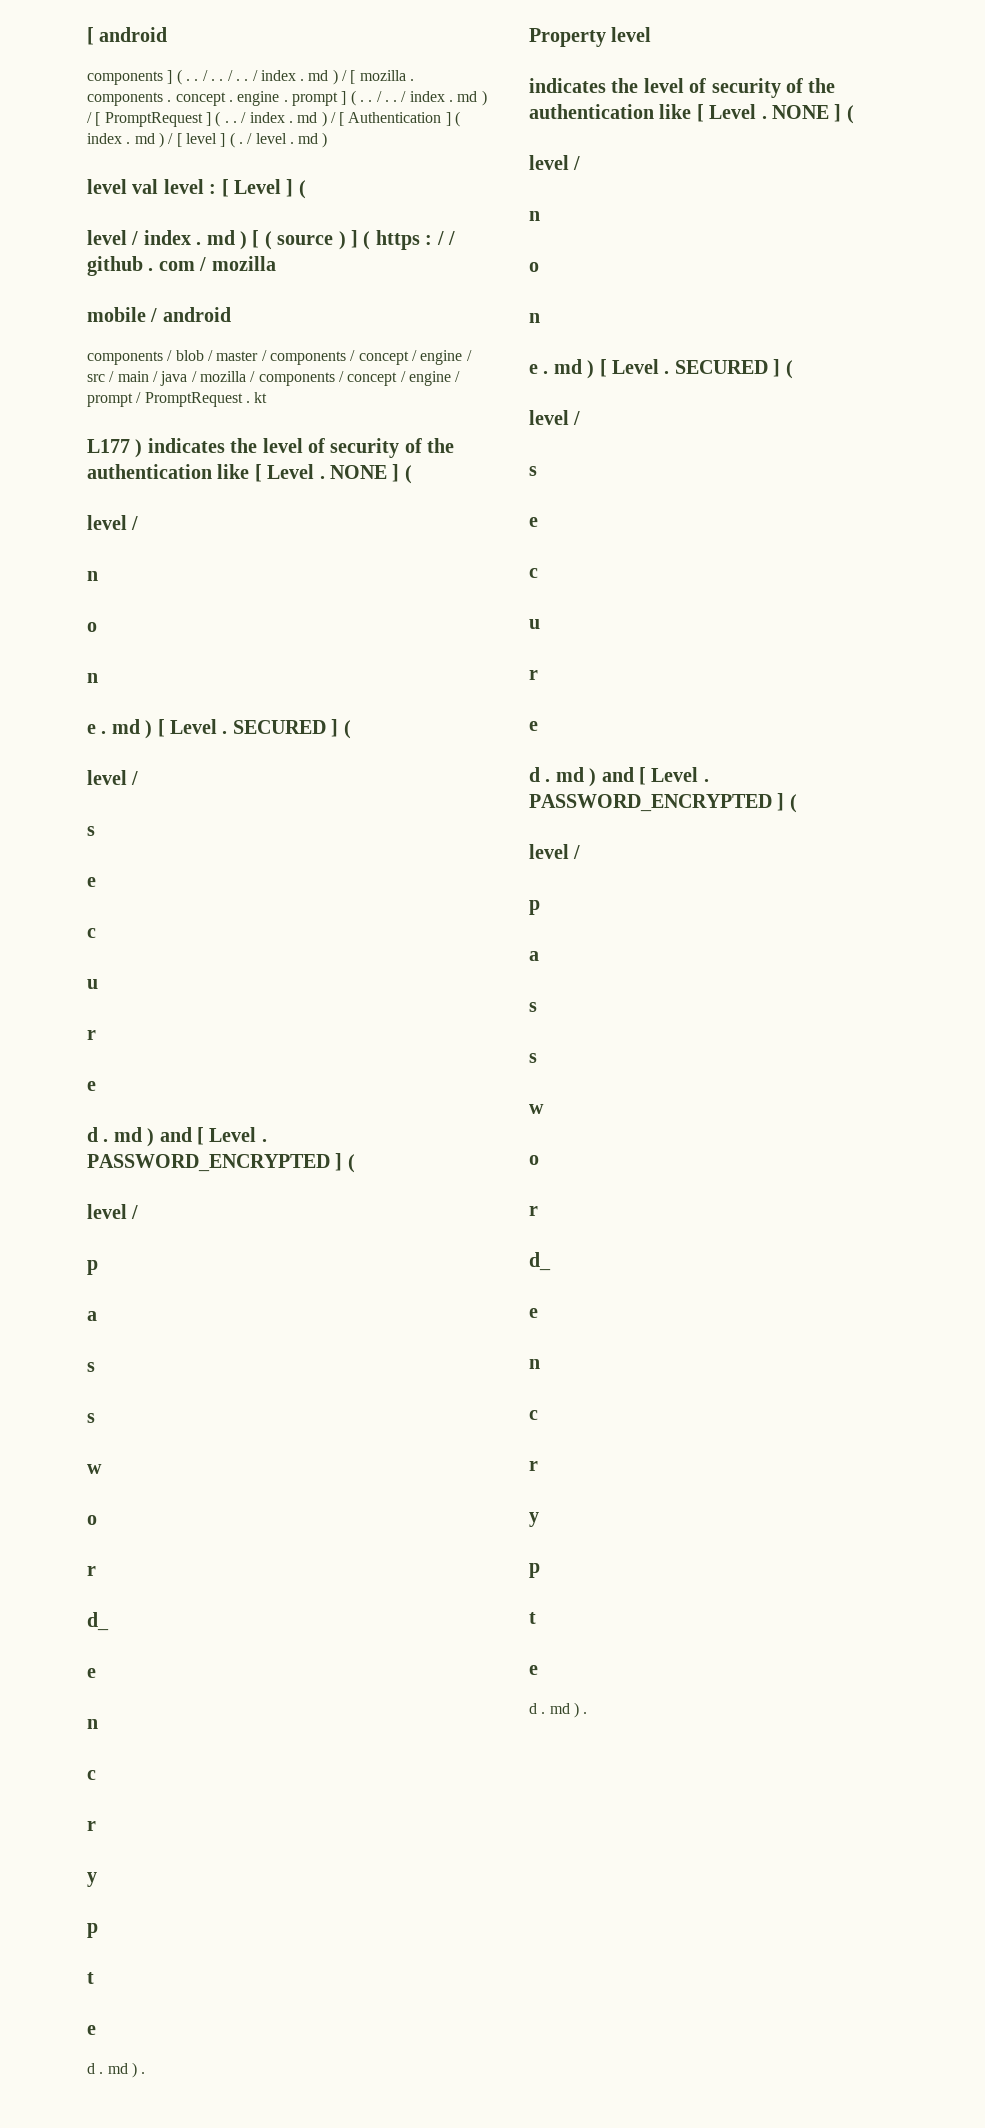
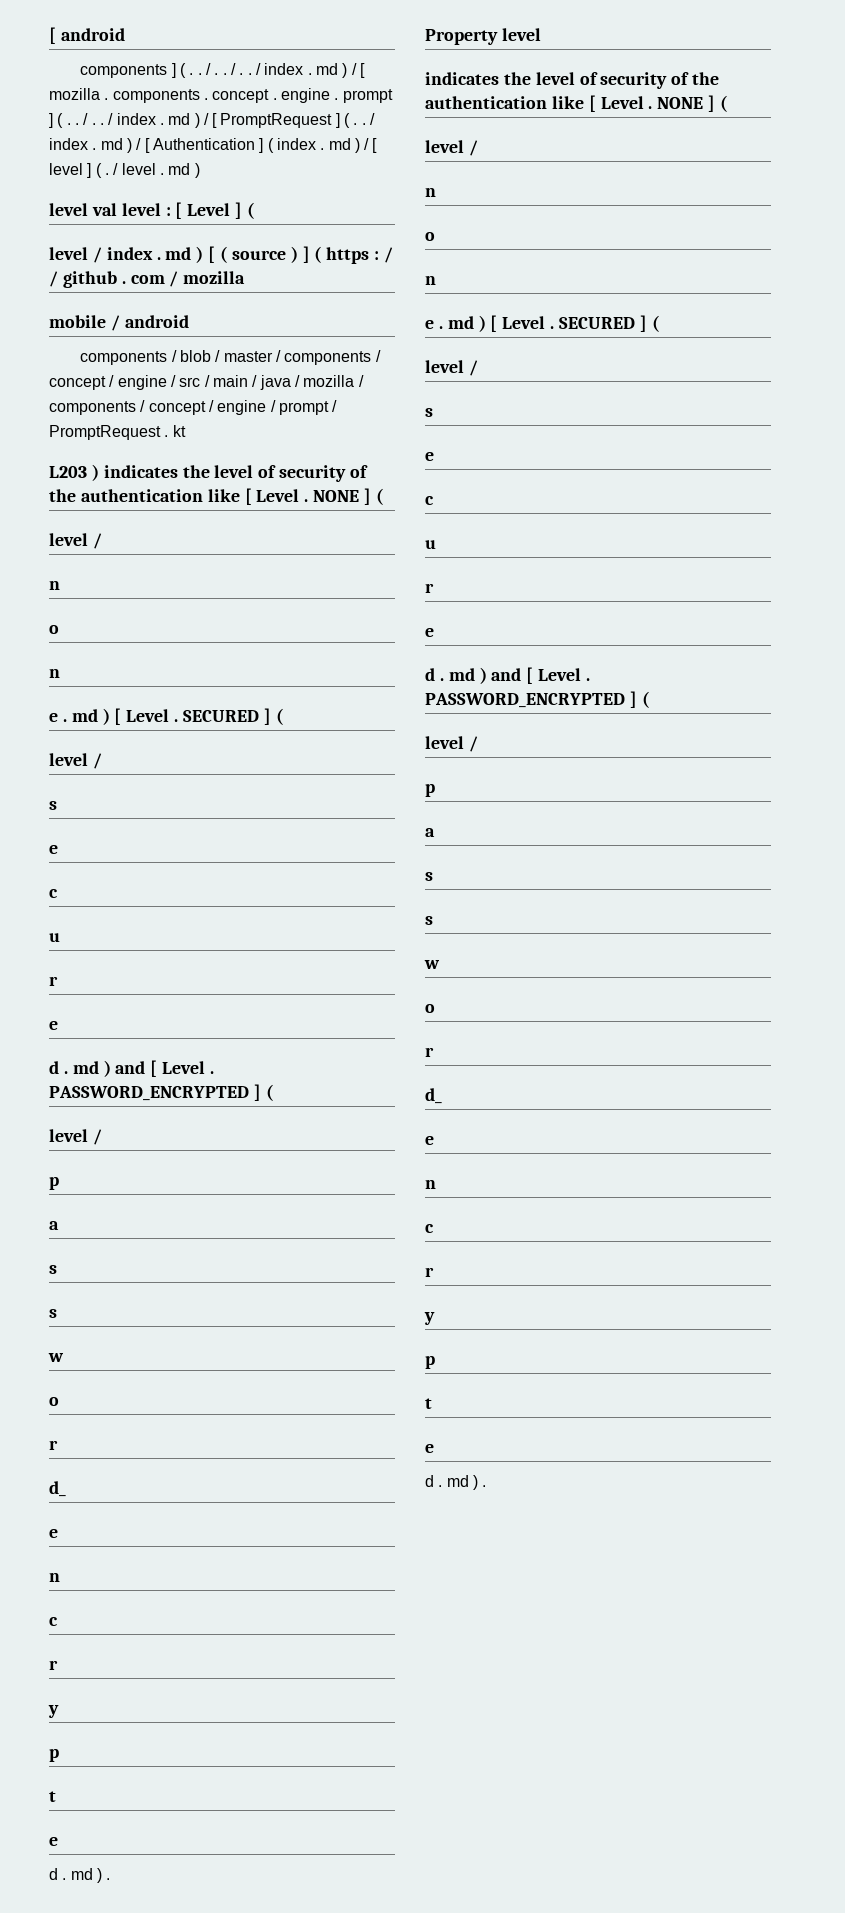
[87,439,130,453] L177 -> [49,466,87,478] L203

